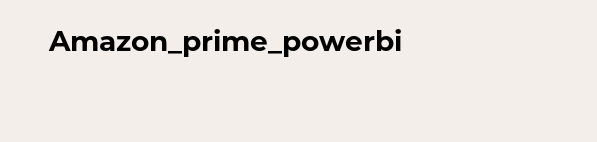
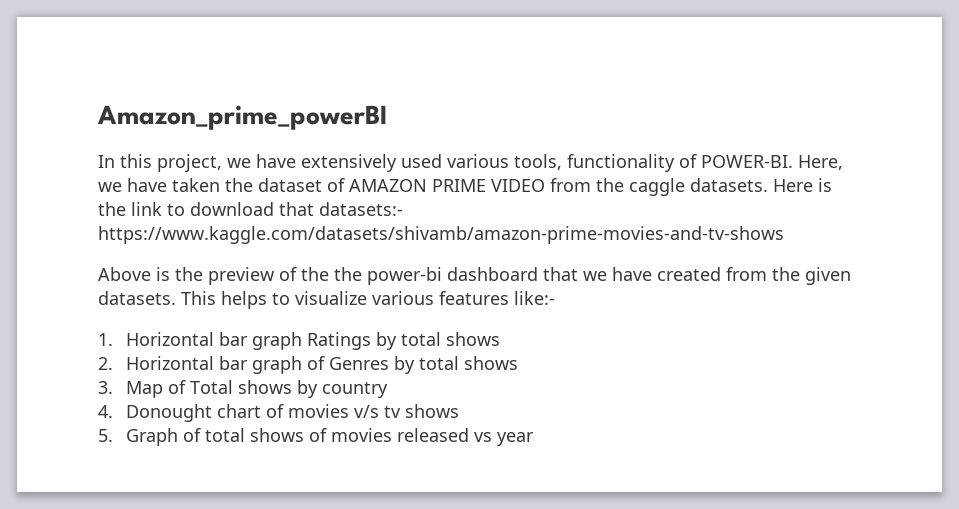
[48,29,402,57] Amazon_prime_powerbi -> [97,105,387,130] [98,154,843,172] [98,178,832,196] [98,202,403,216] [98,226,784,244] [98,267,851,285] [98,291,555,309] [98,332,500,350] [98,356,518,374] [98,380,388,398] [98,404,459,422] [98,428,534,446] Amazon_prime_powerBI // In this project, we have extensively used various tools, functionality of POWER-BI. Here, we have taken the dataset of AMAZON PRIME VIDEO from the caggle datasets. Here is the link to download that datasets:- https://www.kaggle.com/datasets/shivamb/amazon-prime-movies-and-tv-shows // Above is the preview of the the power-bi dashboard that we have created from the given datasets. This helps to visualize various features like:- // 1. Horizontal bar graph Ratings by total shows // 2. Horizontal bar graph of Genres by total shows // 3. Map of Total shows by country // 4. Donought chart of movies v/s tv shows // 5. Graph of total shows of movies released vs year

